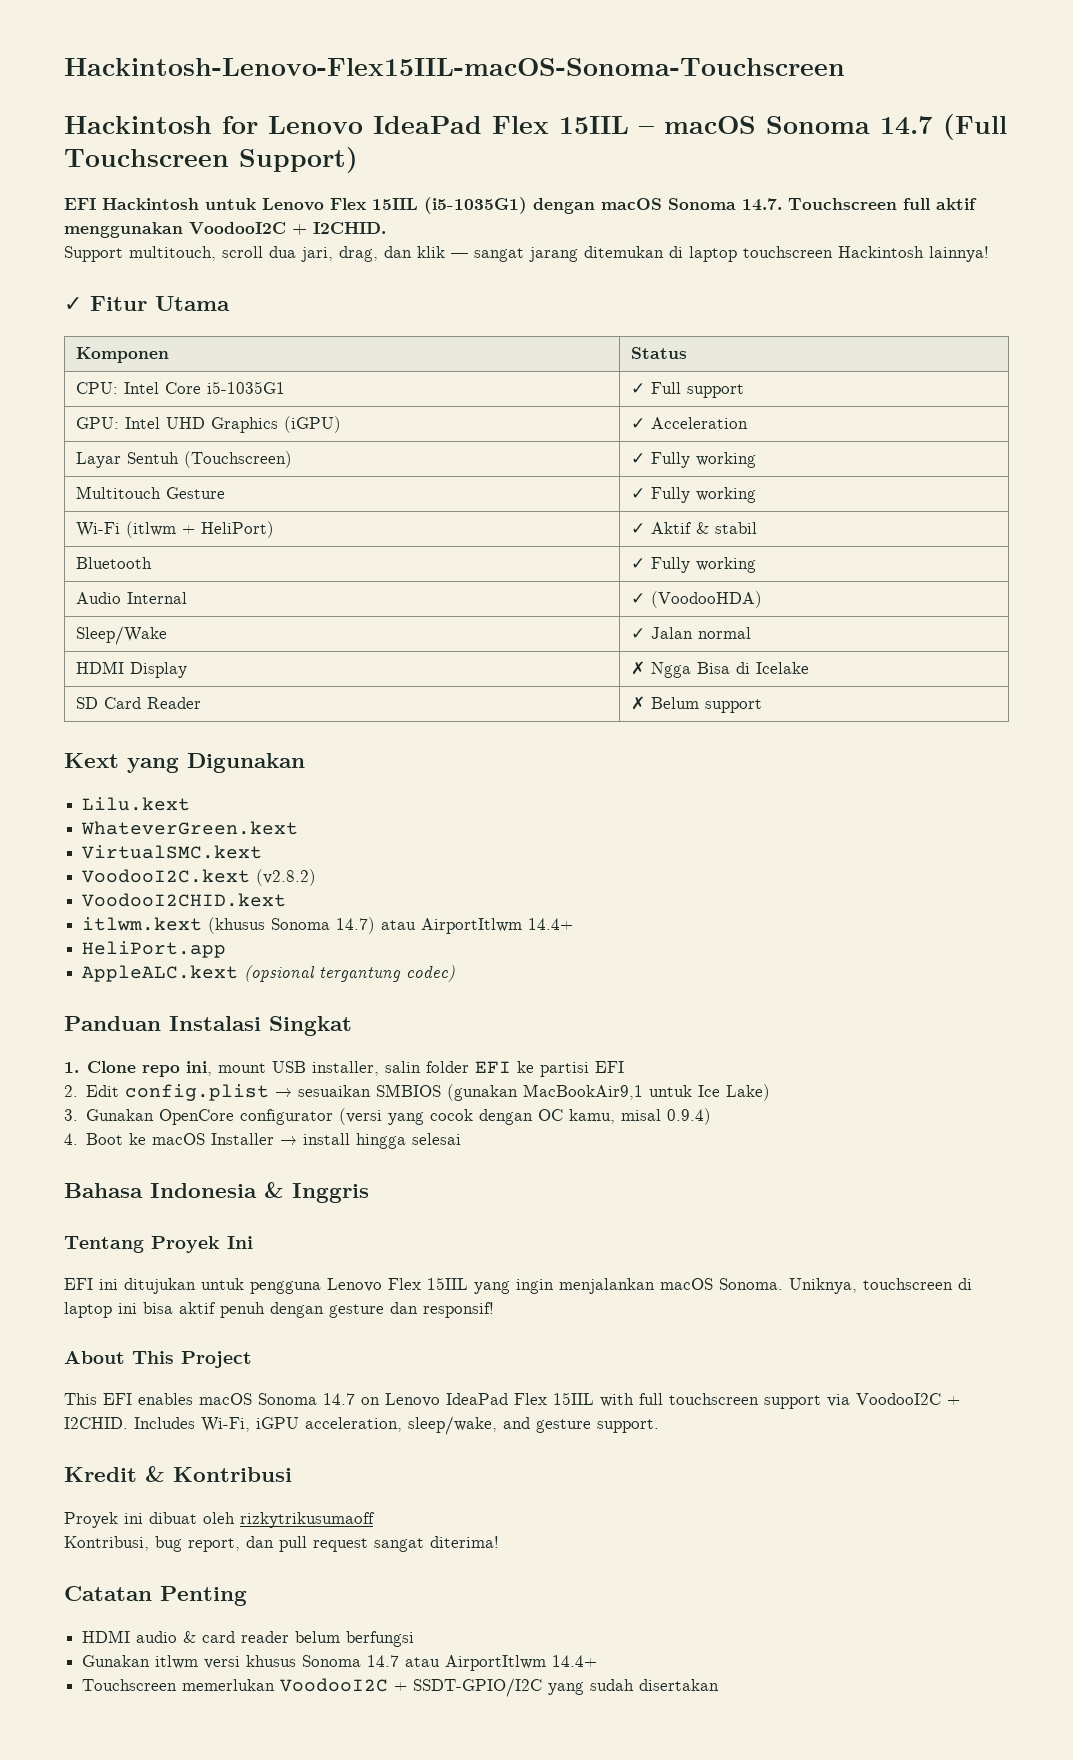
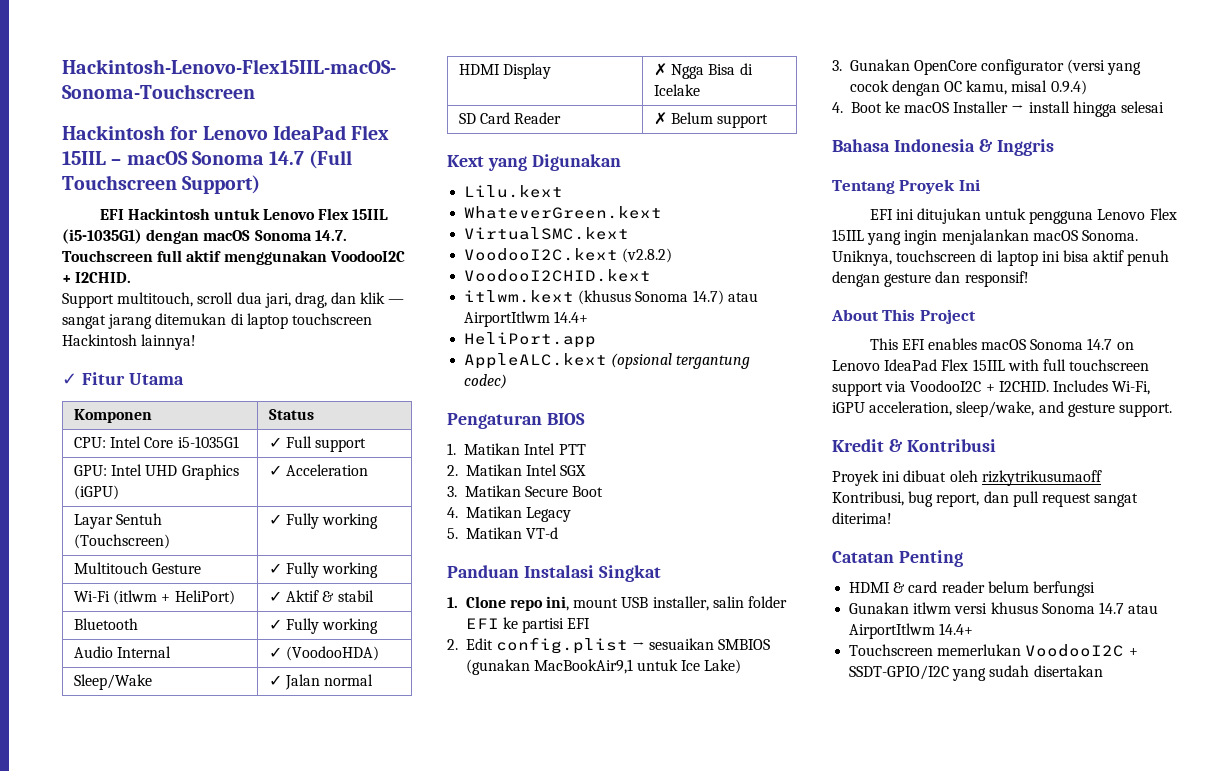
(456, 973) none -> [447,413,585,429] [447,443,586,455] [447,464,587,476] [447,485,604,497] [447,506,571,522] [447,527,558,539] // Pengaturan BIOS // 1. Matikan Intel PTT // 2. Matikan Intel SGX // 3. Matikan Secure Boot // 4. Matikan Legacy // 5. Matikan VT-d
[136,1631,178,1643] audio -> (891, 587) none

